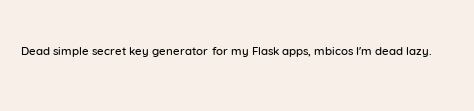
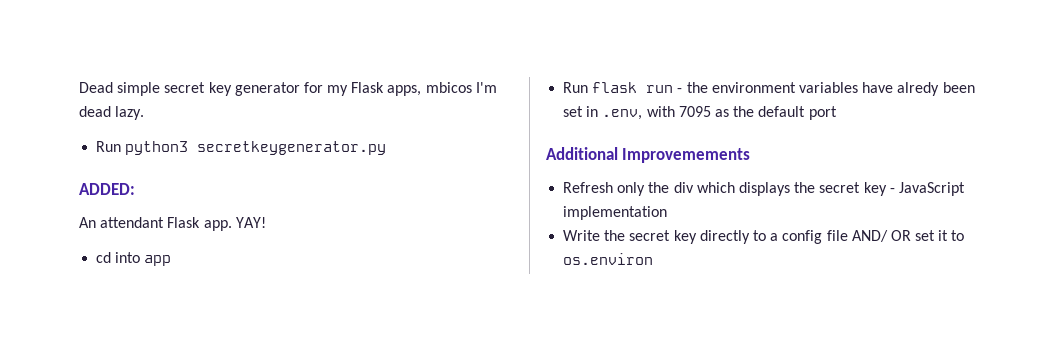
(433, 52) none -> [96,141,387,155] [79,183,135,195] [79,217,266,231] [96,252,172,266] [563,82,975,96] [563,106,837,120] [546,147,751,163] [563,182,965,196] [563,206,668,220] [563,230,965,244] [563,253,654,265] // Run python3 secretkeygenerator.py // ADDED: // An attendant Flask app. YAY! // cd into app // Run flask run - the environment variables have alredy been set in .env, with 7095 as the default port // Additional Improvemements // Refresh only the div which displays the secret key - JavaScript implementation // Write the secret key directly to a config file AND/ OR set it to os.environ

